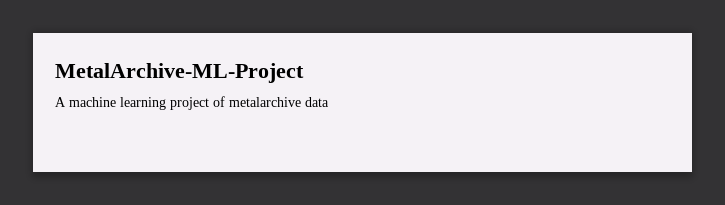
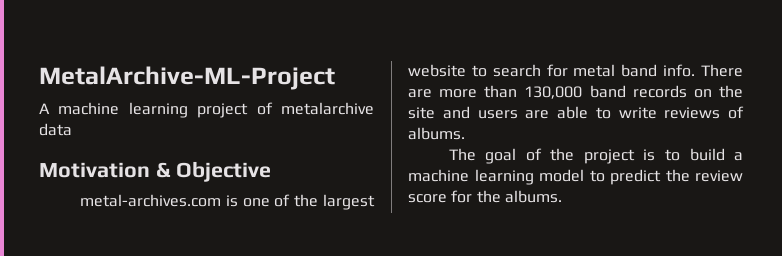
(329, 102) none -> [39,161,271,182] [79,194,375,210] [408,64,743,77] [408,85,743,99] [408,106,744,119] [408,127,465,140] [448,148,743,164] [408,169,743,185] [408,190,562,203] // Motivation & Objective // metal-archives.com is one of the largest website to search for metal band info. There are more than 130,000 band records on the site and users are able to write reviews of albums. // The goal of the project is to build a machine learning model to predict the review score for the albums.

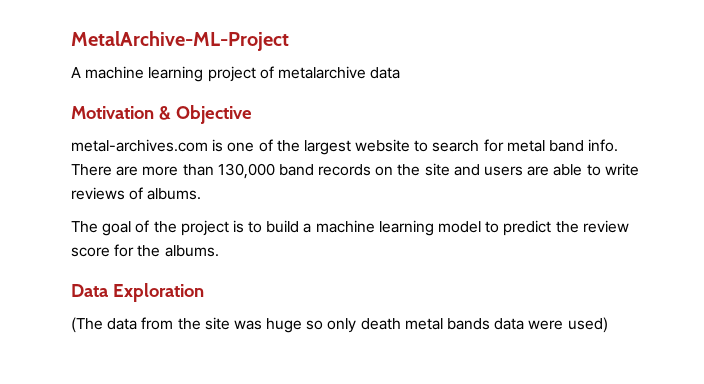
(562, 196) none -> [71,283,204,302] [71,317,608,333] // Data Exploration // (The data from the site was huge so only death metal bands data were used)

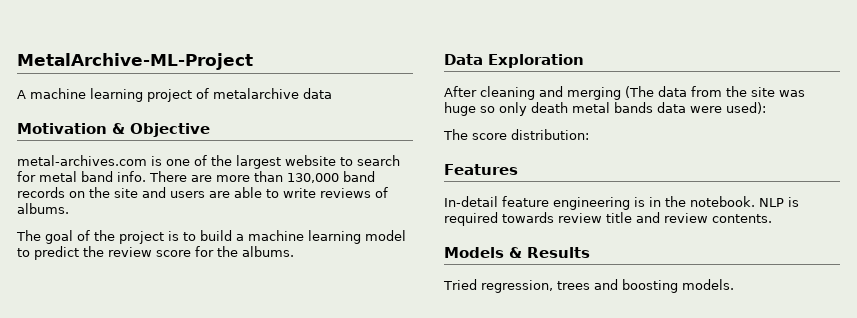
(204, 292) none -> [444,86,621,100] After cleaning and merging
[567,317,608,333] used) -> [726,102,766,114] [443,129,589,140] [444,164,518,175] [444,196,799,210] [444,212,772,226] [444,247,590,258] [443,279,734,293] used): // The score distribution: // Features // In-detail feature engineering is in the notebook. NLP is required towards review title and review contents. // Models & Results // Tried regression, trees and boosting models.

